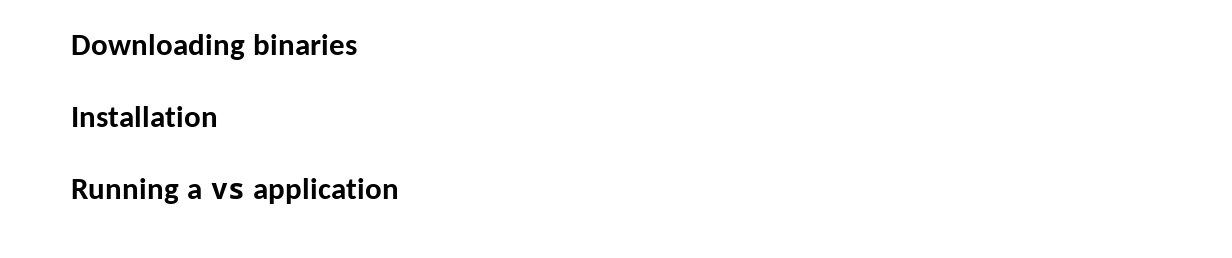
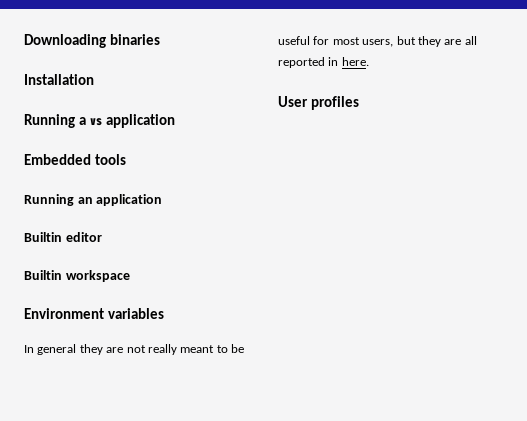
(400, 191) none -> [24,154,126,165] [24,194,163,206] [24,232,102,242] [24,270,130,282] [24,308,164,319] [24,344,244,355] [278,36,477,47] [278,57,369,68] [278,96,359,110] // Embedded tools // Running an application // Builtin editor // Builtin workspace // Environment variables // In general they are not really meant to be useful for most users, but they are all reported in here. // User profiles

